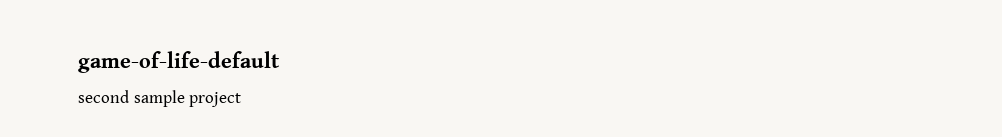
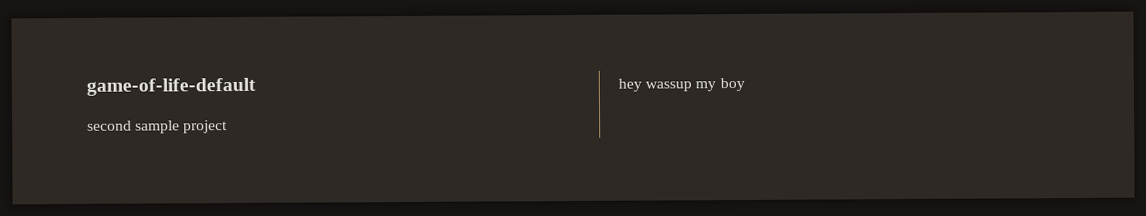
(242, 99) none -> [618,77,745,92] // hey wassup my boy

